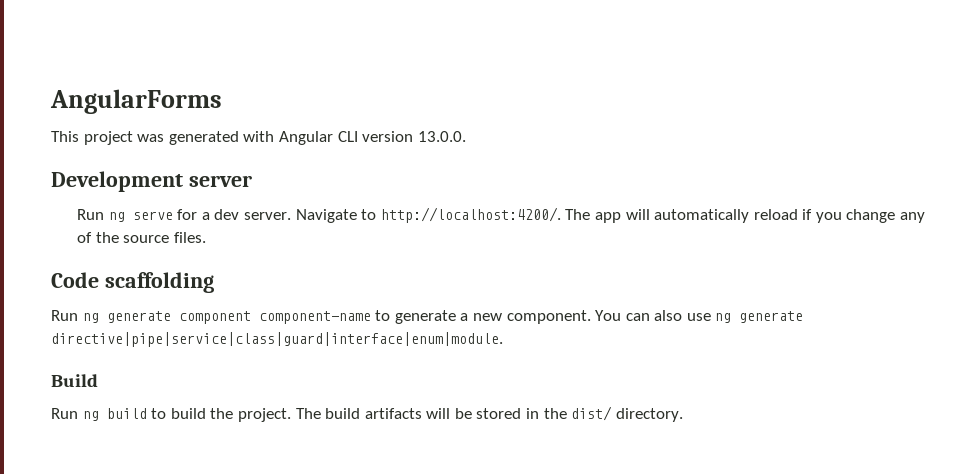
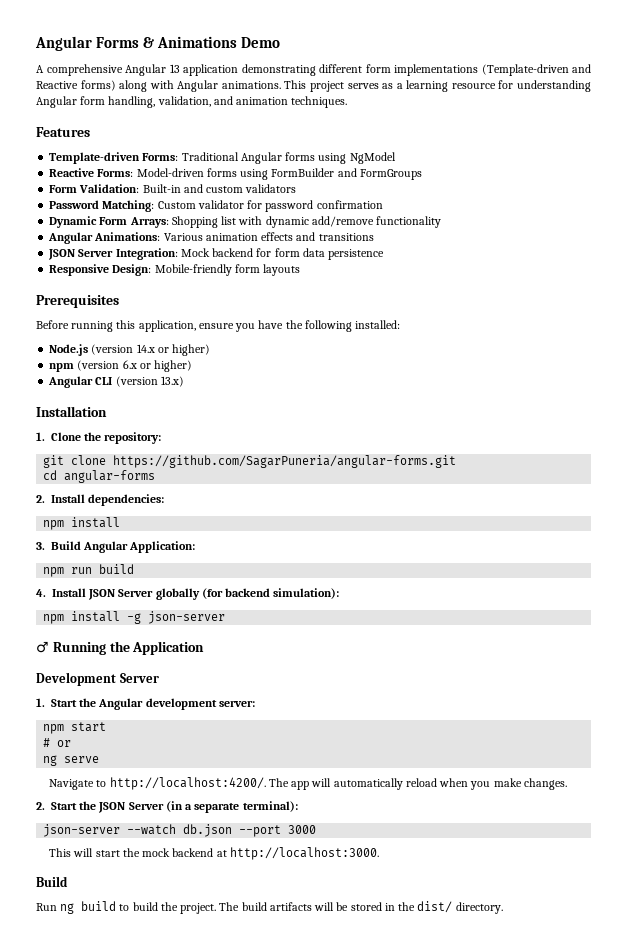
[50,89,222,114] [51,131,466,145] [51,171,252,192] [77,209,291,222] AngularForms // This project was generated with Angular CLI version 13.0.0. // Development server // Run ng serve for a dev server. -> [35,36,281,51] [36,64,591,76] [36,80,591,92] [36,96,348,108] [36,127,90,137] [49,152,396,164] [49,168,422,180] [49,184,297,193] [49,200,383,212] [49,216,442,228] [48,232,374,244] [48,248,385,260] [49,264,301,276] [36,295,119,308] [36,320,401,332] [49,344,211,356] [49,360,193,372] [48,376,184,388] [36,406,107,417] [36,432,162,444] [43,455,457,468] [43,470,156,483] [36,494,165,506] [43,517,121,530] [36,541,196,553] [43,564,135,577] [36,588,340,600] [43,611,226,624] [36,641,205,655] [36,672,159,686] [36,698,255,710] [43,722,107,734] [43,738,72,747] [43,755,100,766] Angular Forms & Animations Demo // A comprehensive Angular 13 application demonstrating different form implementations (Template-driven and Reactive forms) along with Angular animations. This project serves as a learning resource for understanding Angular form handling, validation, and animation techniques. // Features // Template-driven Forms: Traditional Angular forms using NgModel // Reactive Forms: Model-driven forms using FormBuilder and FormGroups // Form Validation: Built-in and custom validators // Password Matching: Custom validator for password confirmation // Dynamic Form Arrays: Shopping list with dynamic add/remove functionality // Angular Animations: Various animation effects and transitions // JSON Server Integration: Mock backend for form data persistence // Responsive Design: Mobile-friendly form layouts // Prerequisites // Before running this application, ensure you have the following installed: // Node.js (version 14.x or higher) // npm (version 6.x or higher) // Angular CLI (version 13.x) // Installation // 1. Clone the repository: // git clone https://github.com/SagarPuneria/angular-forms.git // cd angular-forms // 2. Install dependencies: // npm install // 3. Build Angular Application: // npm run build // 4. Install JSON Server globally (for backend simulation): // npm install -g json-server // ♂ Running the Application // Development Server // 1. Start the Angular development server: // npm start // # or // ng serve //
[802,209,926,223] [77,232,206,243] [51,272,214,293] [51,310,804,324] [51,332,503,347] if you change any of the source files. // Code scaffolding // Run ng generate component component-name to generate a new component. You can also use ng generate directive|pipe|service|class|guard|interface|enum|module. -> [439,778,567,790] [36,801,298,813] [43,824,317,837] [49,847,379,860] when you make changes. // 2. Start the JSON Server (in a separate terminal): // json-server --watch db.json --port 3000 // This will start the mock backend at http://localhost:3000.

